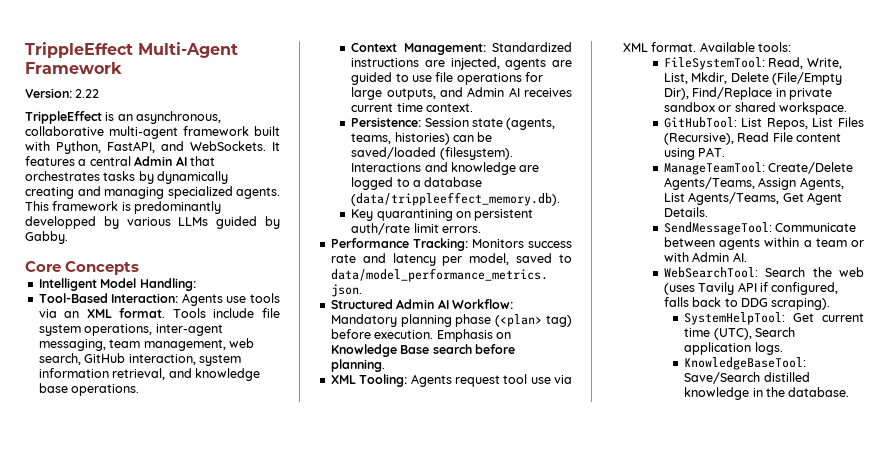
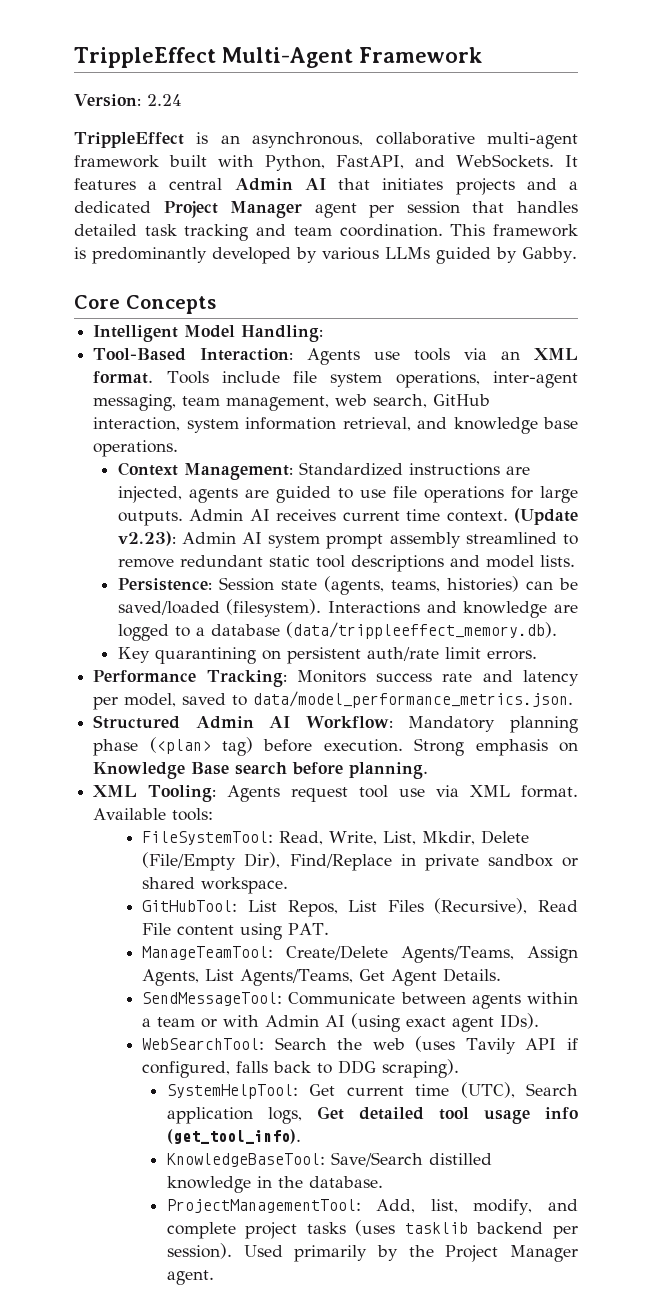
[75,89,100,98] 2.22 -> [146,94,182,106] 2.24
[25,171,229,184] [25,186,280,199] orchestrates tasks by dynamically creating and managing specialized agents. -> [382,178,578,195] [74,201,578,218] [74,224,443,241] initiates projects and a dedicated Project Manager agent per session that handles detailed task tracking and team coordination.
[25,216,96,229] developped -> [212,247,291,264] developed
[386,87,463,100] outputs, and -> [117,511,183,526] outputs.
(474, 107) none -> [513,508,578,525] [117,531,578,549] [117,555,575,572] (Update v2.23): Admin AI system prompt assembly streamlined to remove redundant static tool descriptions and model lists.
[436,329,493,342] Emphasis -> [414,738,548,756] Strong emphasis
[732,252,747,262] AI. -> [325,1013,540,1032] AI (using exact agent IDs).
[754,342,783,355] logs. -> [267,1106,578,1124] [166,1129,301,1144] logs, Get detailed tool usage info (get_tool_info).
(850, 392) none -> [166,1199,578,1215] [166,1220,578,1239] [166,1243,578,1262] [166,1270,214,1285] // ProjectManagementTool: Add, list, modify, and complete project tasks (uses tasklib backend per session). Used primarily by the Project Manager agent.

